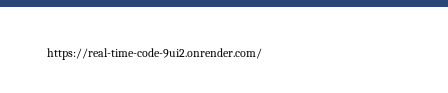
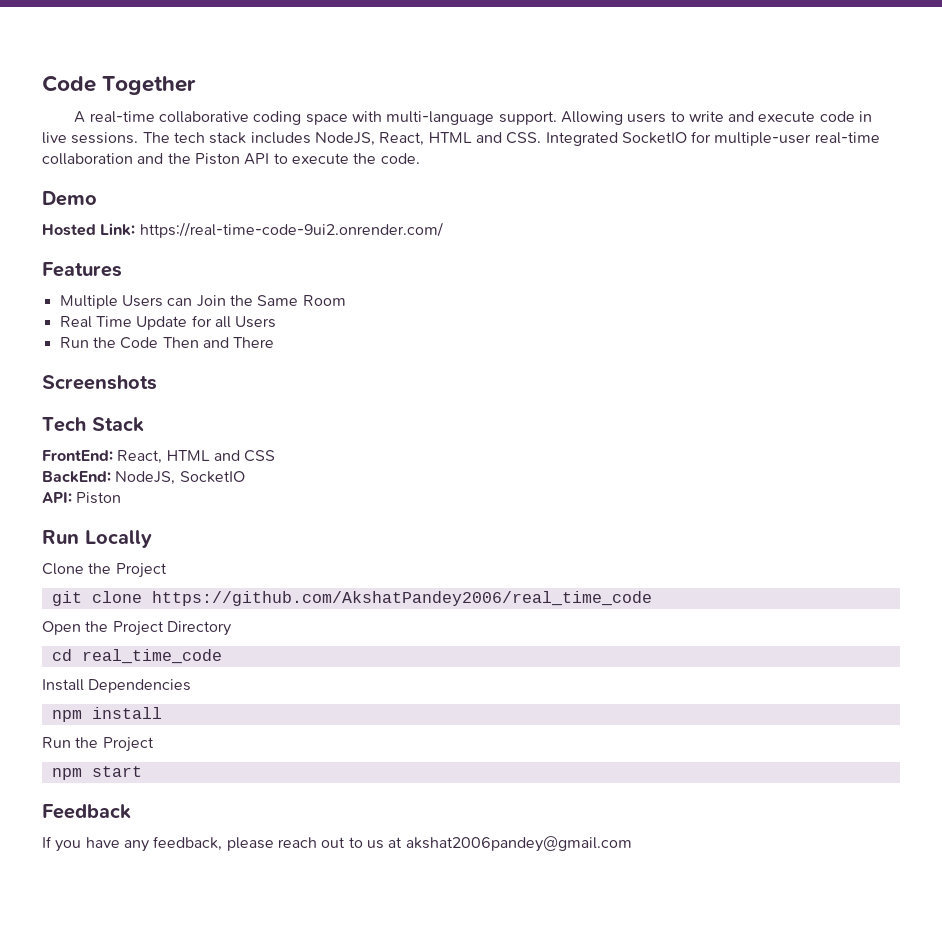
[47,48,262,60] https://real-time-code-9ui2.onrender.com/ -> [42,75,197,95] [74,111,873,125] [42,131,880,146] [42,153,420,165] [42,191,97,206] [42,222,443,238] [42,262,122,277] [59,295,346,309] [59,315,277,330] [59,337,275,349] [42,375,157,390] [42,417,144,432] [42,450,276,464] [42,471,245,485] [42,492,122,504] [42,530,152,548] [42,563,167,578] [51,591,652,606] [42,621,231,636] [51,649,222,664] [42,679,192,693] [51,707,162,722] [42,737,154,752] [51,766,142,780] [42,804,131,819] [42,836,632,852] Code Together // A real-time collaborative coding space with multi-language support. Allowing users to write and execute code in live sessions. The tech stack includes NodeJS, React, HTML and CSS. Integrated SocketIO for multiple-user real-time collaboration and the Piston API to execute the code. // Demo // Hosted Link: https://real-time-code-9ui2.onrender.com/ // Features // Multiple Users can Join the Same Room // Real Time Update for all Users // Run the Code Then and There // Screenshots // Tech Stack // FrontEnd: React, HTML and CSS // BackEnd: NodeJS, SocketIO // API: Piston // Run Locally // Clone the Project // git clone https://github.com/AkshatPandey2006/real_time_code // Open the Project Directory // cd real_time_code // Install Dependencies // npm install // Run the Project // npm start // Feedback // If you have any feedback, please reach out to us at akshat2006pandey@gmail.com

